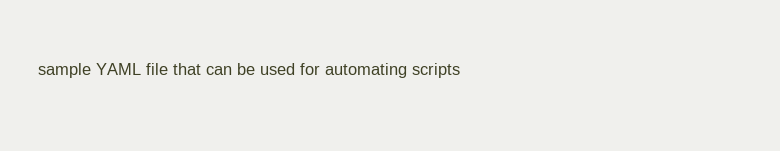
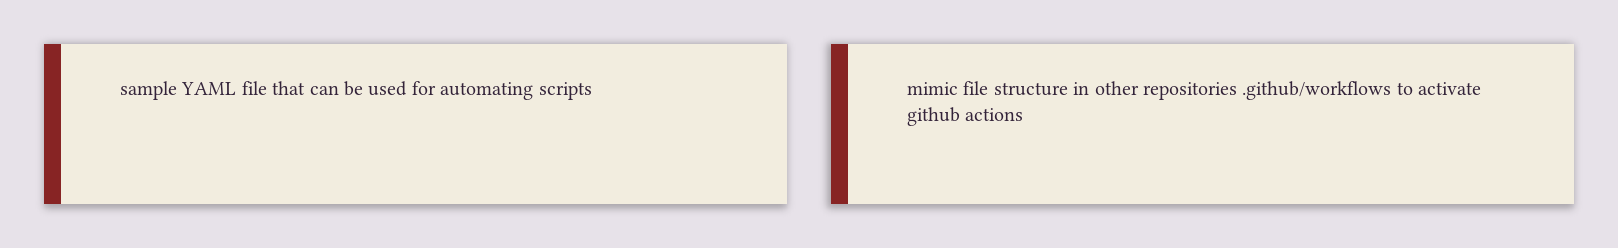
(460, 70) none -> [907,81,1482,100] [907,107,1024,126] // mimic file structure in other repositories .github/workflows to activate github actions

